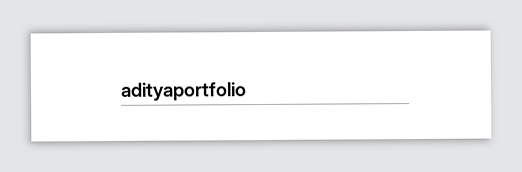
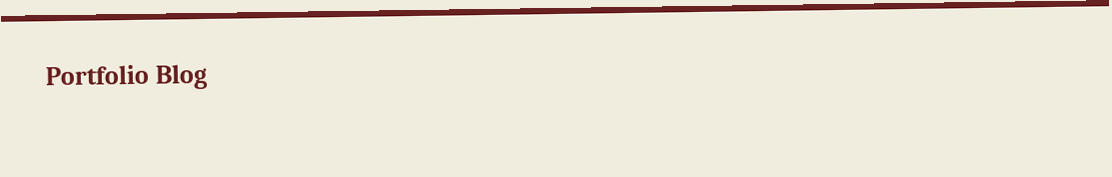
[120,82,247,101] adityaportfolio -> [45,63,208,90] Portfolio Blog

